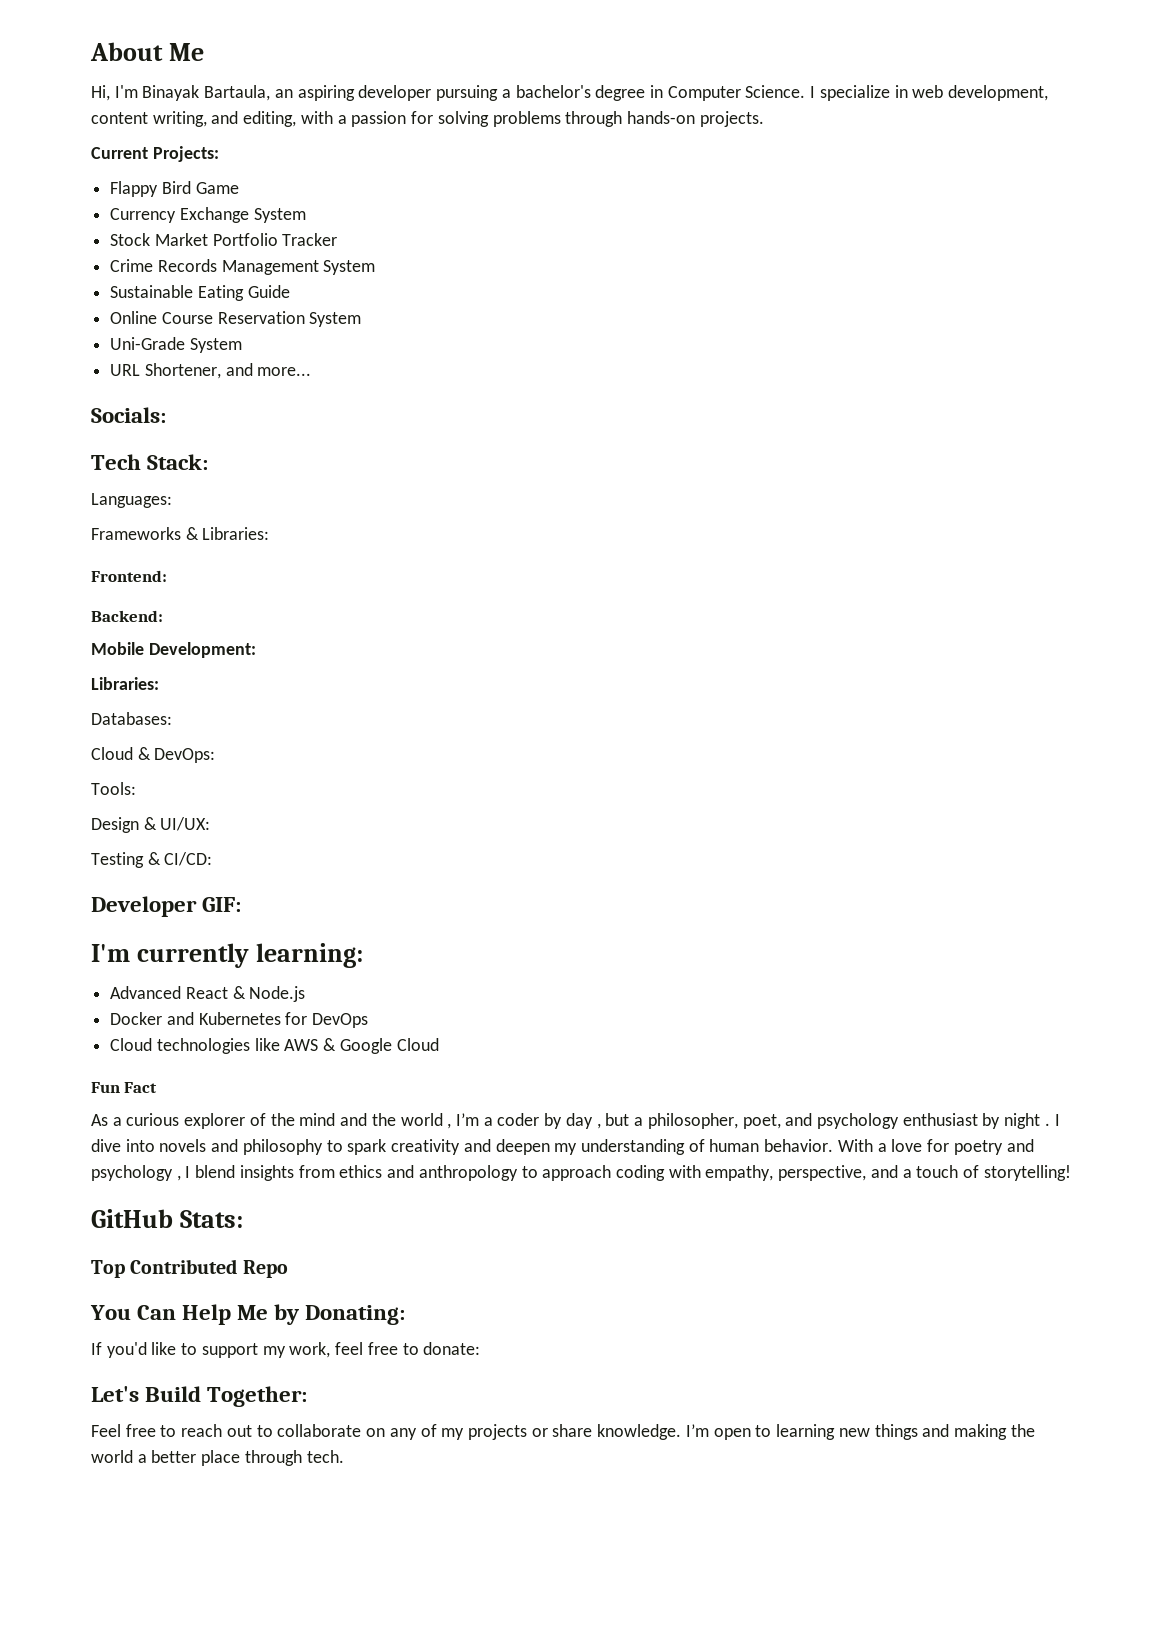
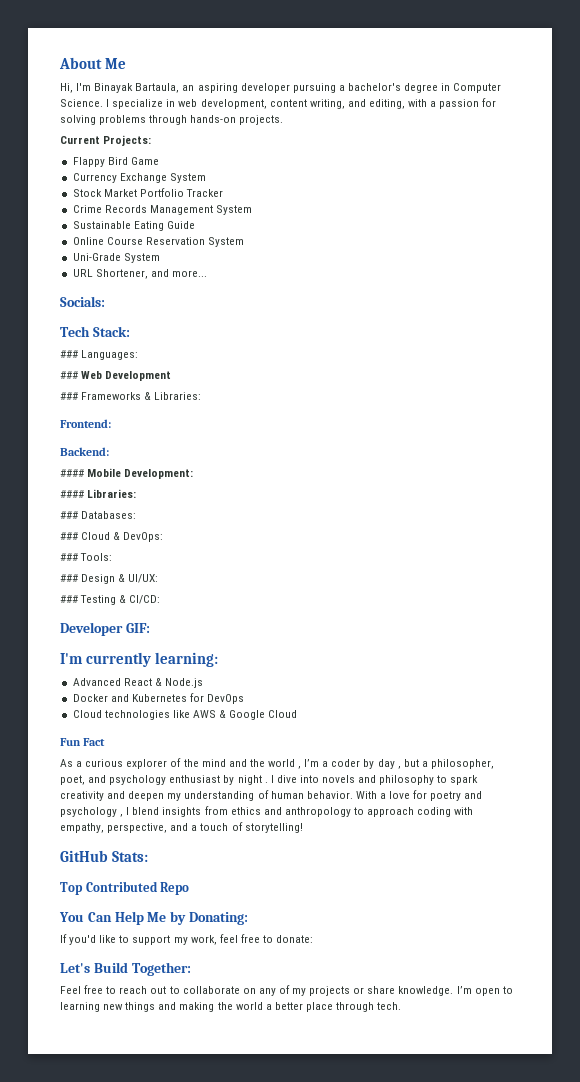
(209, 462) none -> [60,350,78,358] ###
(172, 500) none -> [60,371,172,381] [60,392,78,400] ### Web Development // ###
(163, 616) none -> [60,469,84,477] ####
[91,677,159,690] Libraries: // -> [60,489,137,498] [60,511,78,519] #### Libraries: // ###
(172, 718) none -> [60,532,78,540] ###
(216, 755) none -> [60,553,78,561] ###
(136, 788) none -> [60,574,78,582] ###
(211, 824) none -> [60,595,78,603] ###

